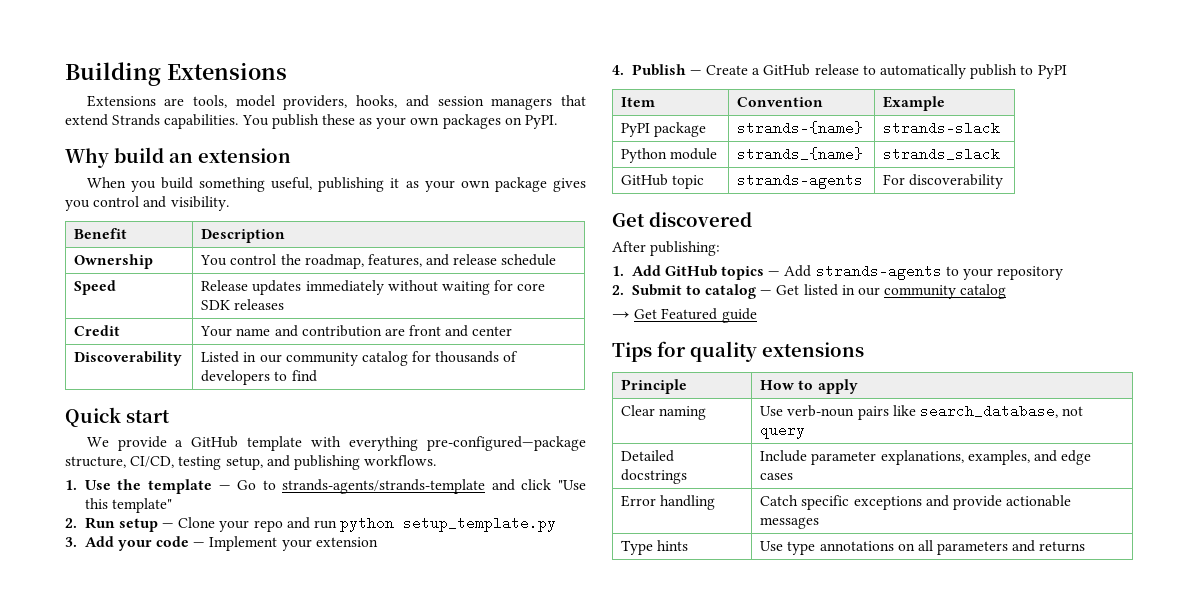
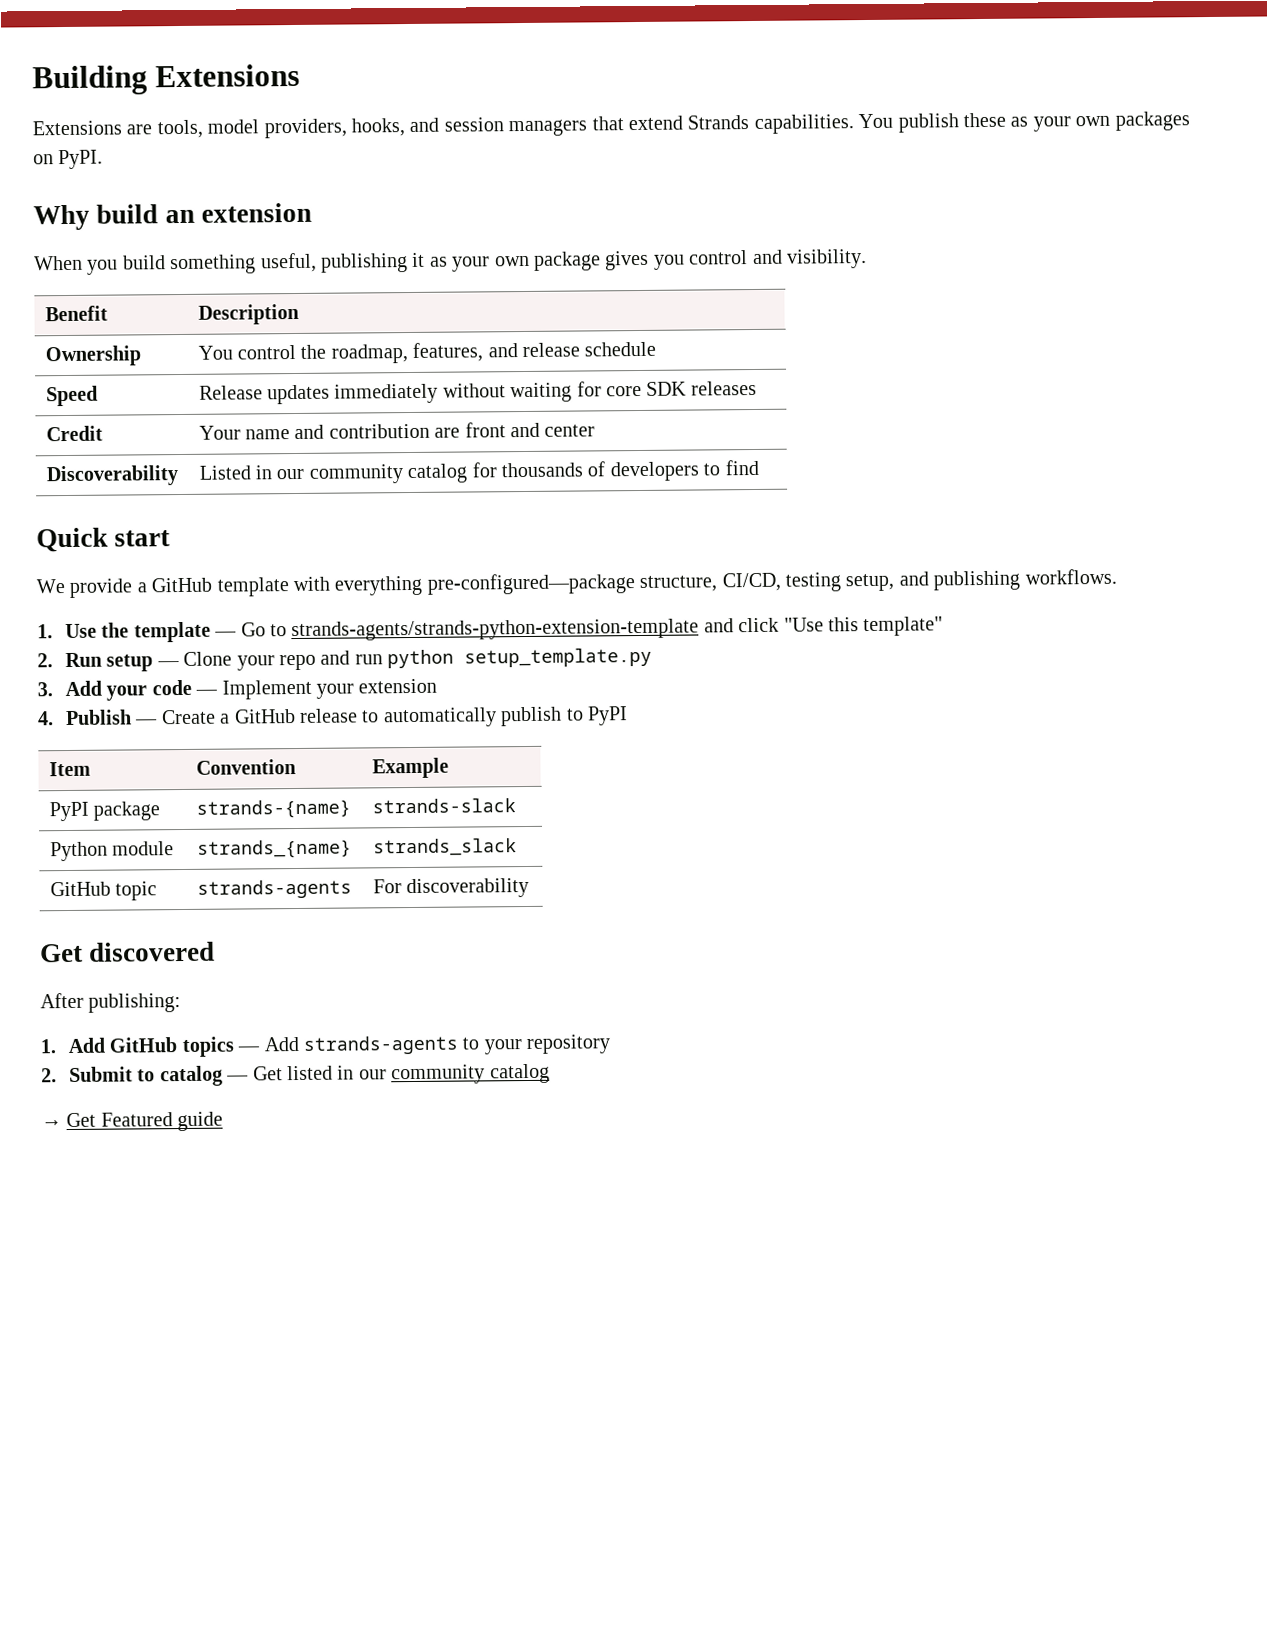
[282,479,486,494] strands-agents/strands-template -> [291,618,700,642] strands-agents/strands-python-extension-template
[612,341,864,362] [621,379,688,394] [760,379,858,394] [621,405,707,420] [760,404,1084,420] [760,423,806,439] [621,450,675,462] [621,469,688,484] [760,450,1092,465] [760,473,794,480] [621,495,716,510] [760,495,1072,510] [760,517,820,529] [621,540,689,555] [760,540,1086,555] // Tips for quality extensions // Principle | How to apply // Clear naming | Use verb-noun pairs like search_database, not query // Detailed docstrings | Include parameter explanations, examples, and edge cases // Error handling | Catch specific exceptions and provide actionable messages // Type hints | Use type annotations on all parameters and returns -> (224, 1121) none

